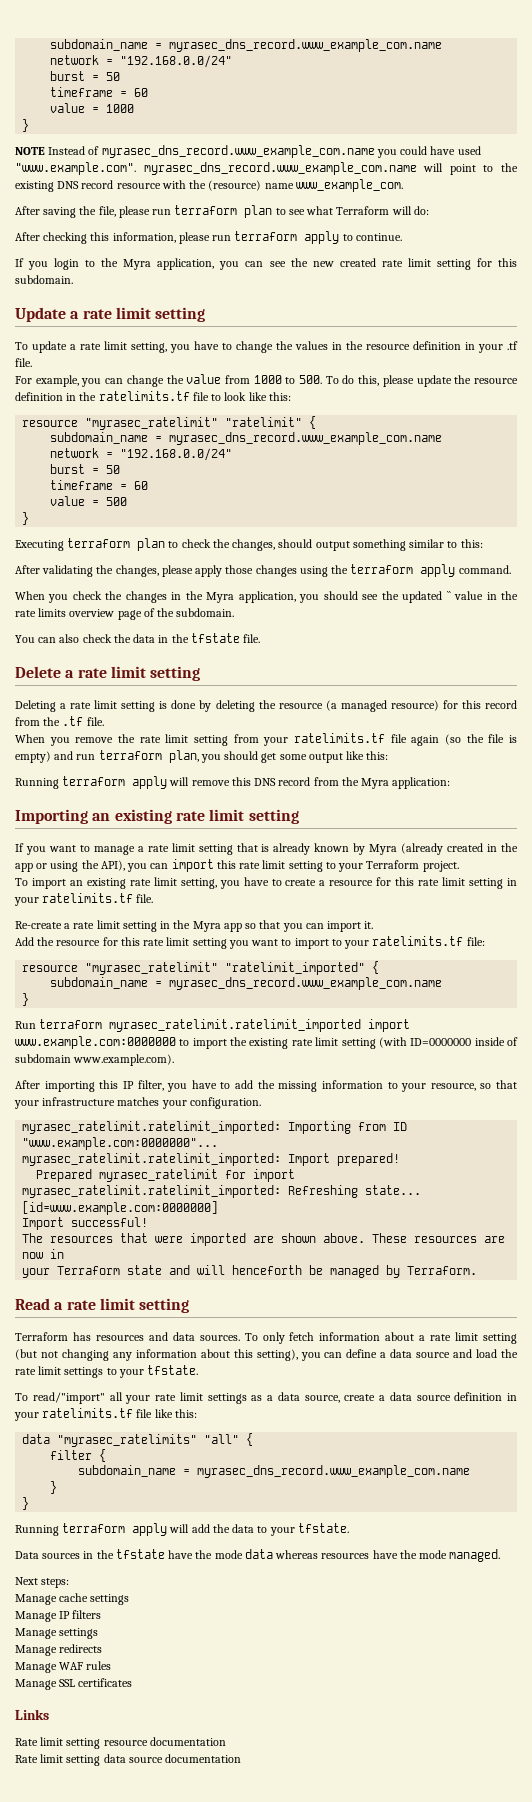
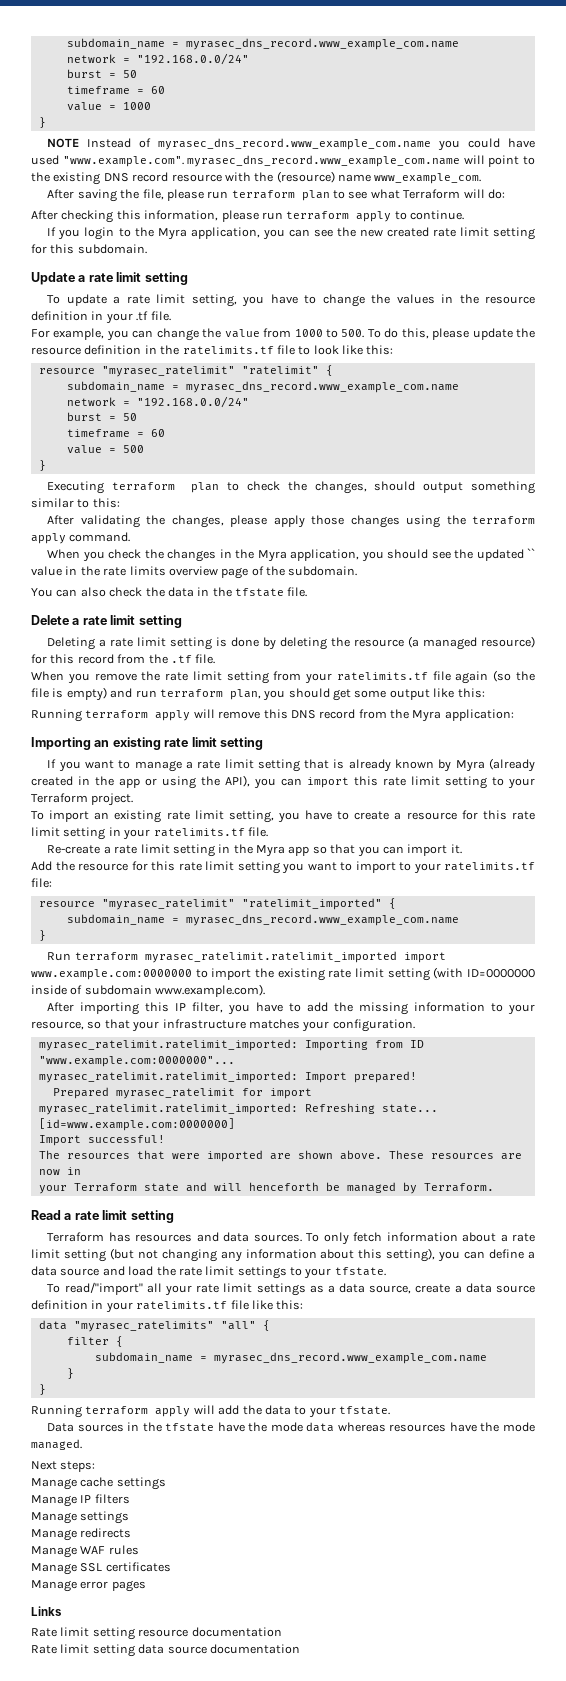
(133, 1682) none -> [31,1580,146,1592] // Manage error pages

